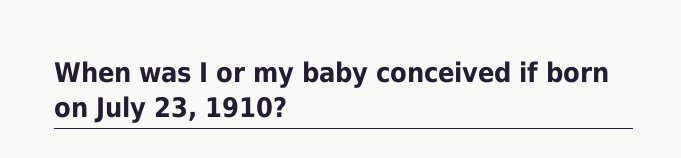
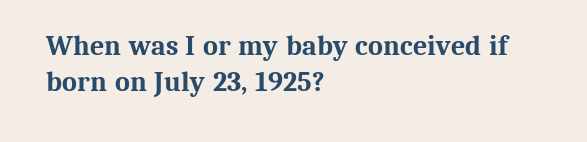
[205,96,287,118] 1910? -> [255,71,326,91] 1925?

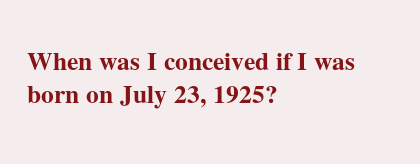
[202,35,510,61] or my baby conceived if -> [163,53,356,70] conceived if I was

